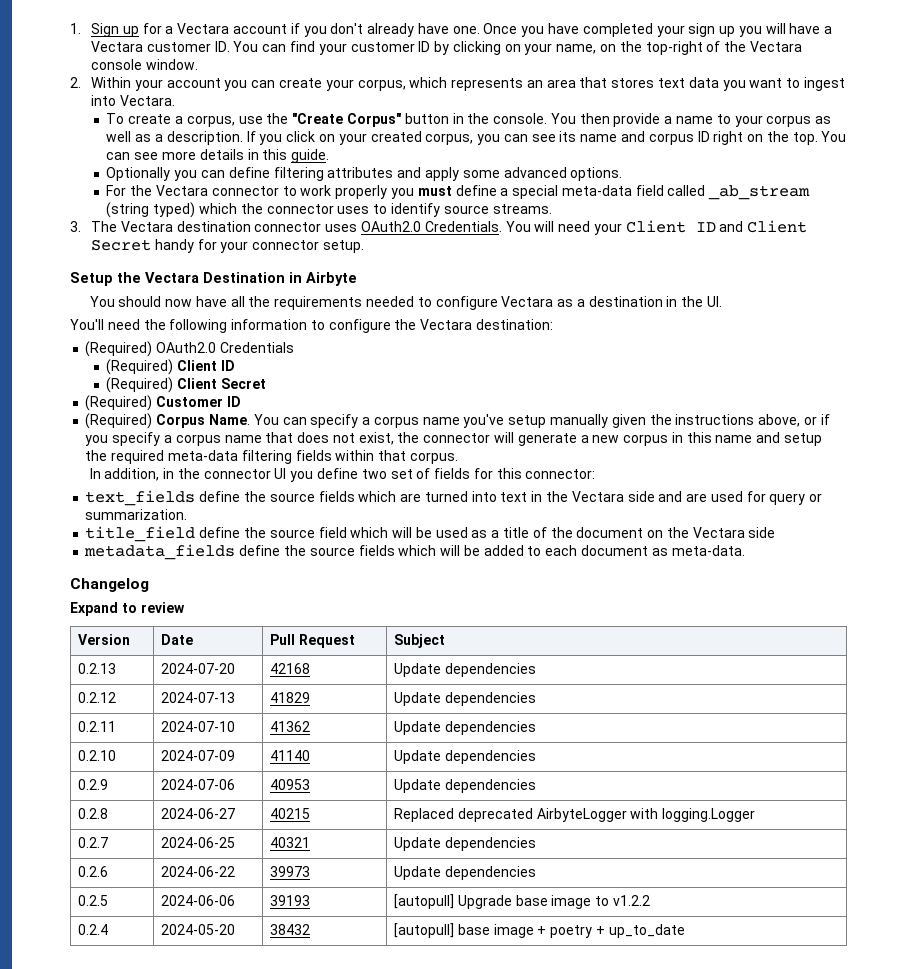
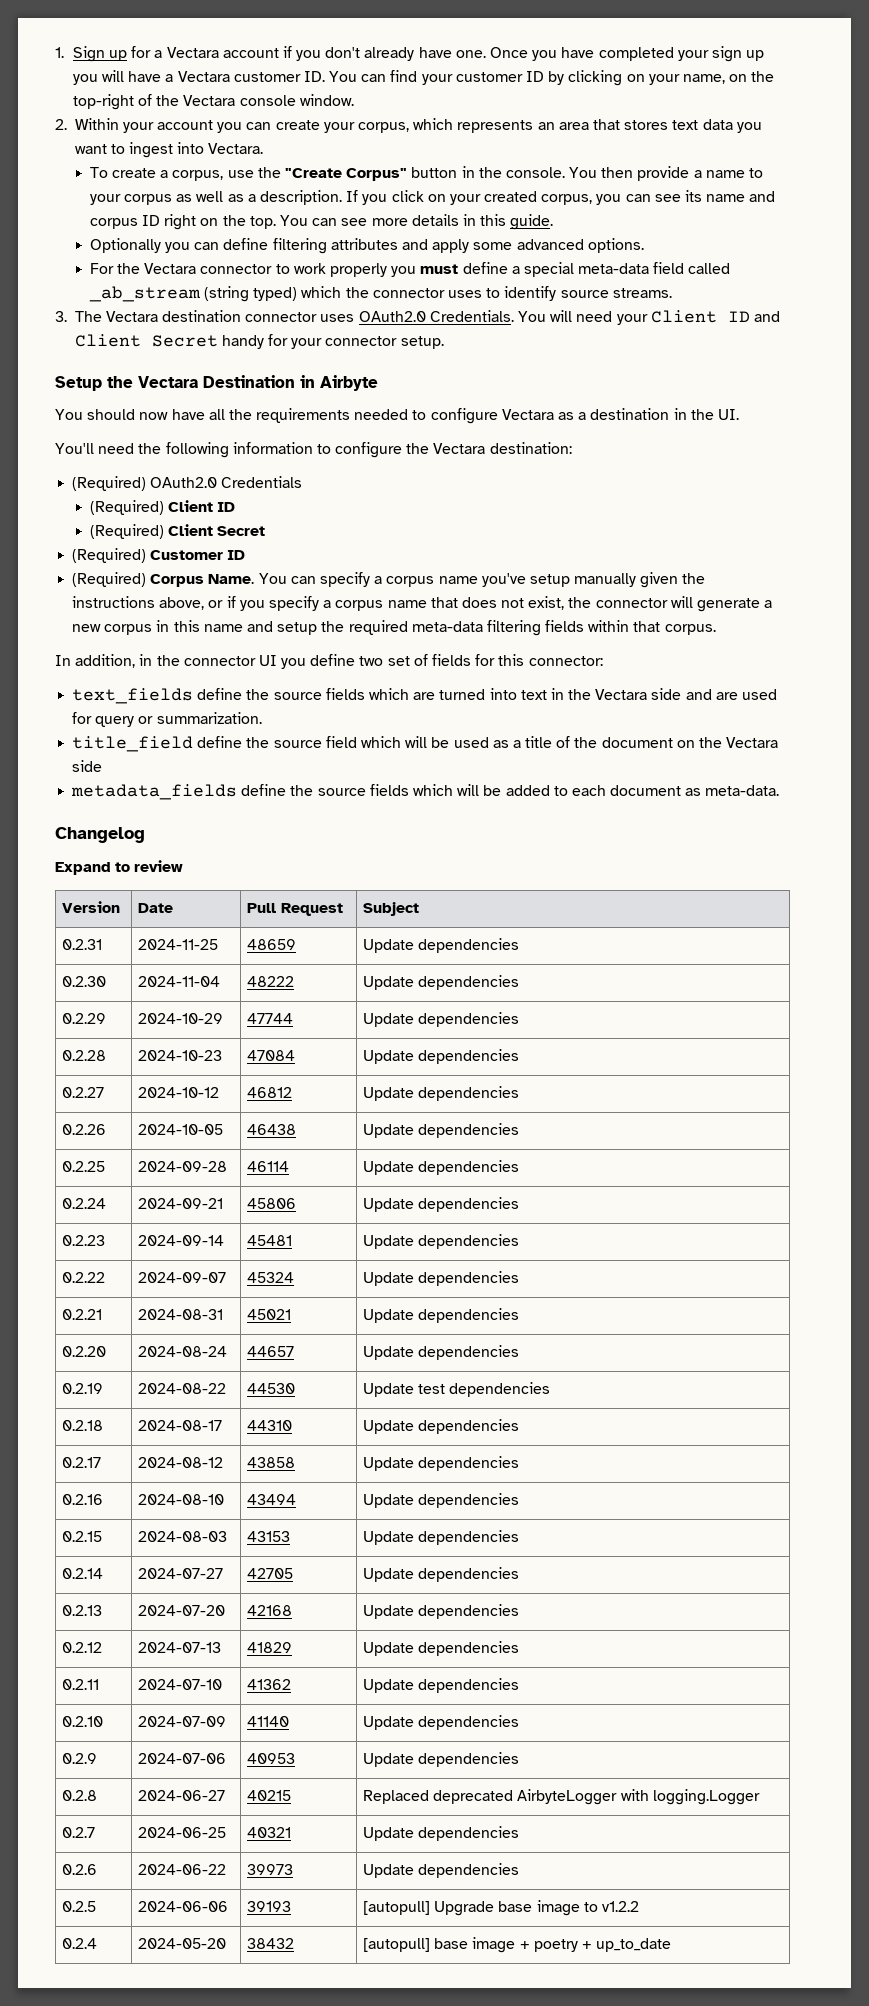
(446, 641) none -> [62,939,103,950] [138,939,219,950] [247,939,297,950] [363,938,520,953] [62,976,107,987] [138,976,221,987] [247,976,295,987] [363,975,520,990] [62,1013,107,1024] [138,1013,224,1024] [247,1013,294,1024] [363,1012,520,1027] [62,1050,107,1061] [138,1050,223,1061] [247,1050,296,1061] [363,1049,520,1064] [62,1087,105,1098] [138,1087,220,1098] [247,1087,293,1098] [363,1086,520,1101] [62,1124,107,1135] [138,1124,224,1135] [247,1124,297,1135] [363,1123,520,1138] [62,1161,106,1172] [138,1161,228,1172] [247,1161,290,1172] [363,1160,520,1175] [62,1198,107,1209] [138,1198,224,1209] [247,1198,297,1209] [363,1197,520,1212] [62,1235,106,1246] [138,1235,225,1246] [247,1235,293,1246] [363,1234,520,1249] [62,1272,106,1283] [138,1272,227,1283] [247,1272,295,1283] [363,1271,520,1286] [62,1309,103,1320] [138,1309,224,1320] [247,1309,292,1320] [363,1308,520,1323] [62,1346,107,1357] [138,1346,228,1357] [247,1346,295,1357] [363,1345,520,1360] [62,1383,104,1394] [138,1383,227,1394] [247,1383,296,1394] [363,1382,551,1397] [62,1420,104,1431] [138,1420,223,1431] [247,1420,293,1431] [363,1419,520,1434] [62,1457,102,1468] [138,1457,224,1468] [247,1457,296,1468] [363,1456,520,1471] [62,1494,104,1505] [138,1494,225,1505] [247,1494,297,1505] [363,1493,520,1508] [62,1531,103,1542] [138,1531,228,1542] [247,1531,291,1542] [363,1530,520,1545] [62,1568,104,1579] [138,1568,224,1579] [247,1568,294,1579] [363,1567,520,1582] // 0.2.31 | 2024-11-25 | 48659 | Update dependencies // 0.2.30 | 2024-11-04 | 48222 | Update dependencies // 0.2.29 | 2024-10-29 | 47744 | Update dependencies // 0.2.28 | 2024-10-23 | 47084 | Update dependencies // 0.2.27 | 2024-10-12 | 46812 | Update dependencies // 0.2.26 | 2024-10-05 | 46438 | Update dependencies // 0.2.25 | 2024-09-28 | 46114 | Update dependencies // 0.2.24 | 2024-09-21 | 45806 | Update dependencies // 0.2.23 | 2024-09-14 | 45481 | Update dependencies // 0.2.22 | 2024-09-07 | 45324 | Update dependencies // 0.2.21 | 2024-08-31 | 45021 | Update dependencies // 0.2.20 | 2024-08-24 | 44657 | Update dependencies // 0.2.19 | 2024-08-22 | 44530 | Update test dependencies // 0.2.18 | 2024-08-17 | 44310 | Update dependencies // 0.2.17 | 2024-08-12 | 43858 | Update dependencies // 0.2.16 | 2024-08-10 | 43494 | Update dependencies // 0.2.15 | 2024-08-03 | 43153 | Update dependencies // 0.2.14 | 2024-07-27 | 42705 | Update dependencies

